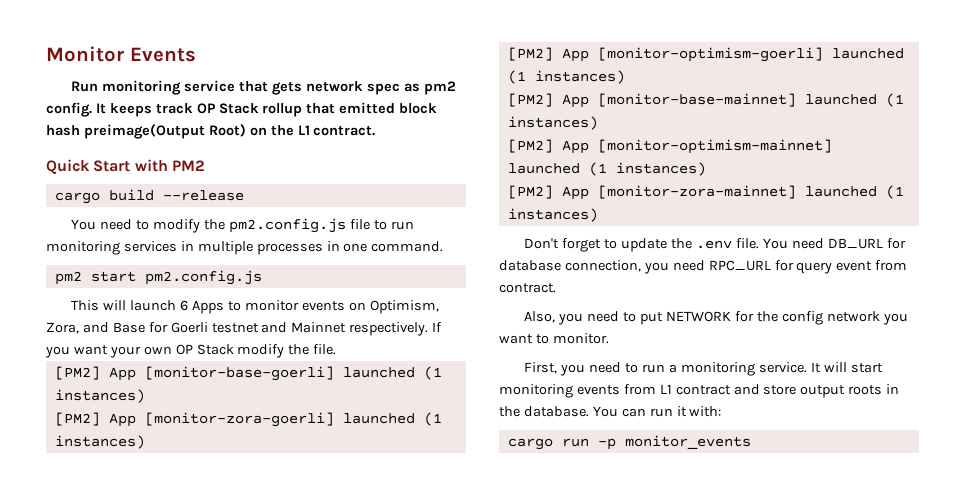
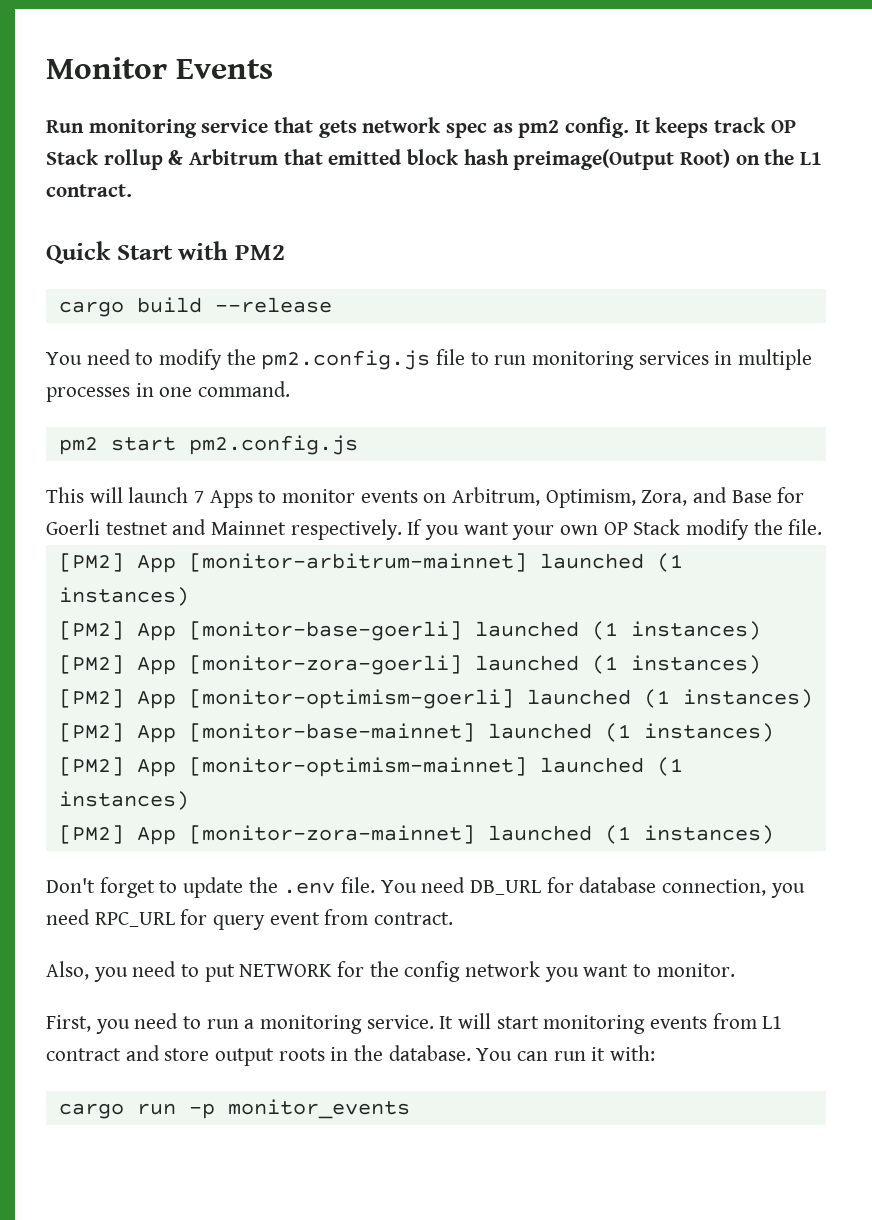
(303, 110) none -> [168,149,279,165] & Arbitrum
[180,300,189,311] 6 -> [194,491,205,503] 7
(366, 306) none -> [452,487,541,506] Arbitrum,
(337, 349) none -> [58,553,683,573] [58,587,189,606] // [PM2] App [monitor-arbitrum-mainnet] launched (1 instances)

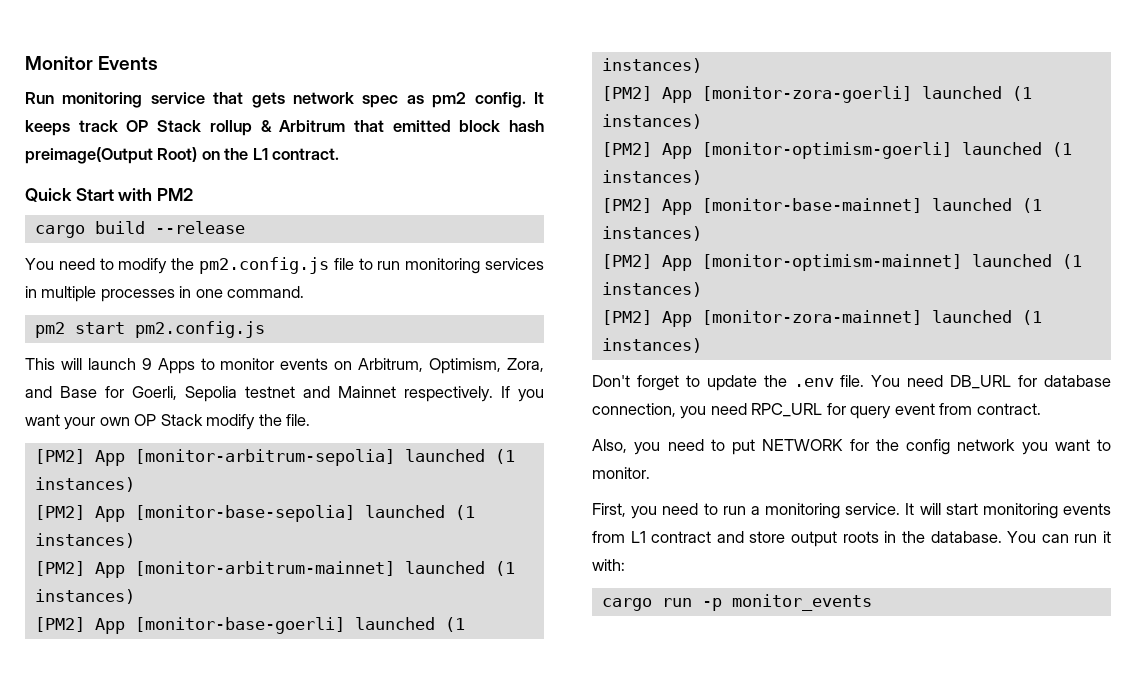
[194,491,205,503] 7 -> [141,358,152,370] 9
[46,519,100,535] Goerli -> [132,386,237,402] Goerli, Sepolia
(823, 527) none -> [34,449,515,466] [34,477,135,492] [34,505,475,522] [34,533,135,548] // [PM2] App [monitor-arbitrum-sepolia] launched (1 instances) // [PM2] App [monitor-base-sepolia] launched (1 instances)

